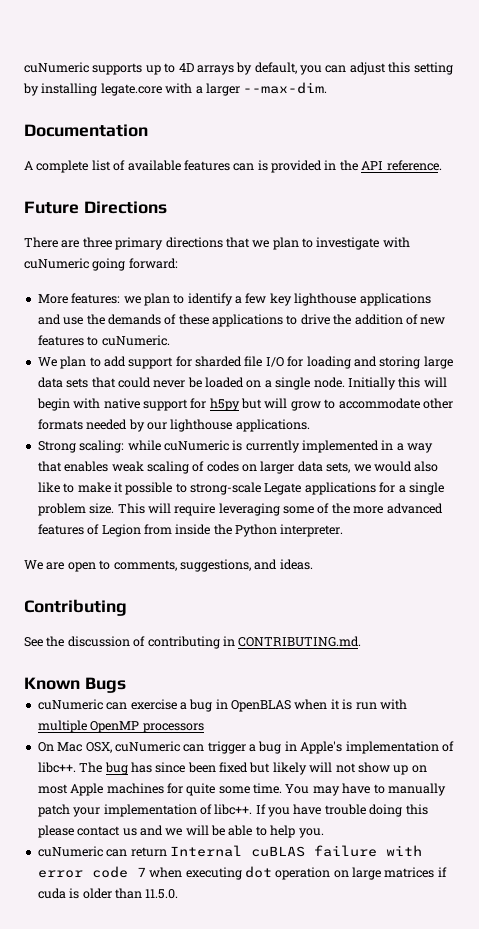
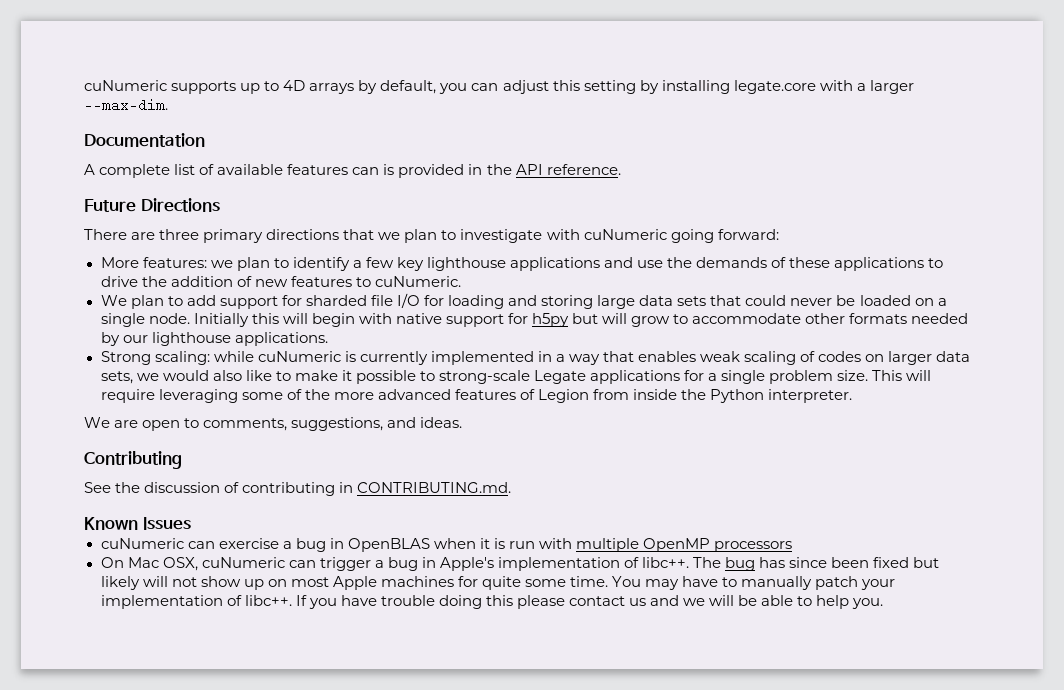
[84,677,126,693] Bugs -> [142,517,191,530] Issues
[37,845,422,857] [37,866,447,880] [37,888,179,899] // cuNumeric can return Internal cuBLAS failure with error code 7 when executing dot operation on large matrices if cuda is older than 11.5.0. -> (884, 603) none

